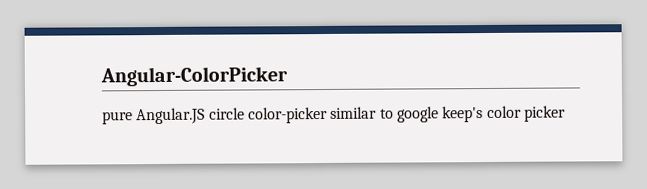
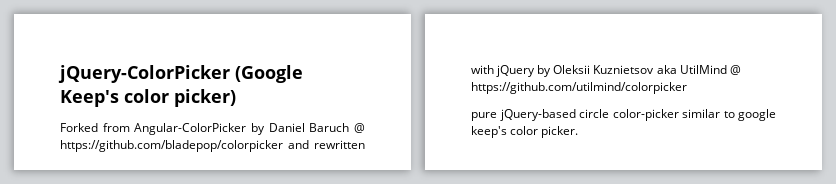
[100,66,288,87] Angular-ColorPicker -> [58,65,303,83] [60,89,236,107] [60,123,365,135] [60,140,365,152] [471,65,741,77] [471,82,687,94] jQuery-ColorPicker (Google Keep's color picker) // Forked from Angular-ColorPicker by Daniel Baruch @ https://github.com/bladepop/colorpicker and rewritten with jQuery by Oleksii Kuznietsov aka UtilMind @ https://github.com/utilmind/colorpicker
[136,107,206,125] Angular.JS -> [499,109,576,121] jQuery-based
[523,105,566,122] picker -> [541,126,579,138] picker.

